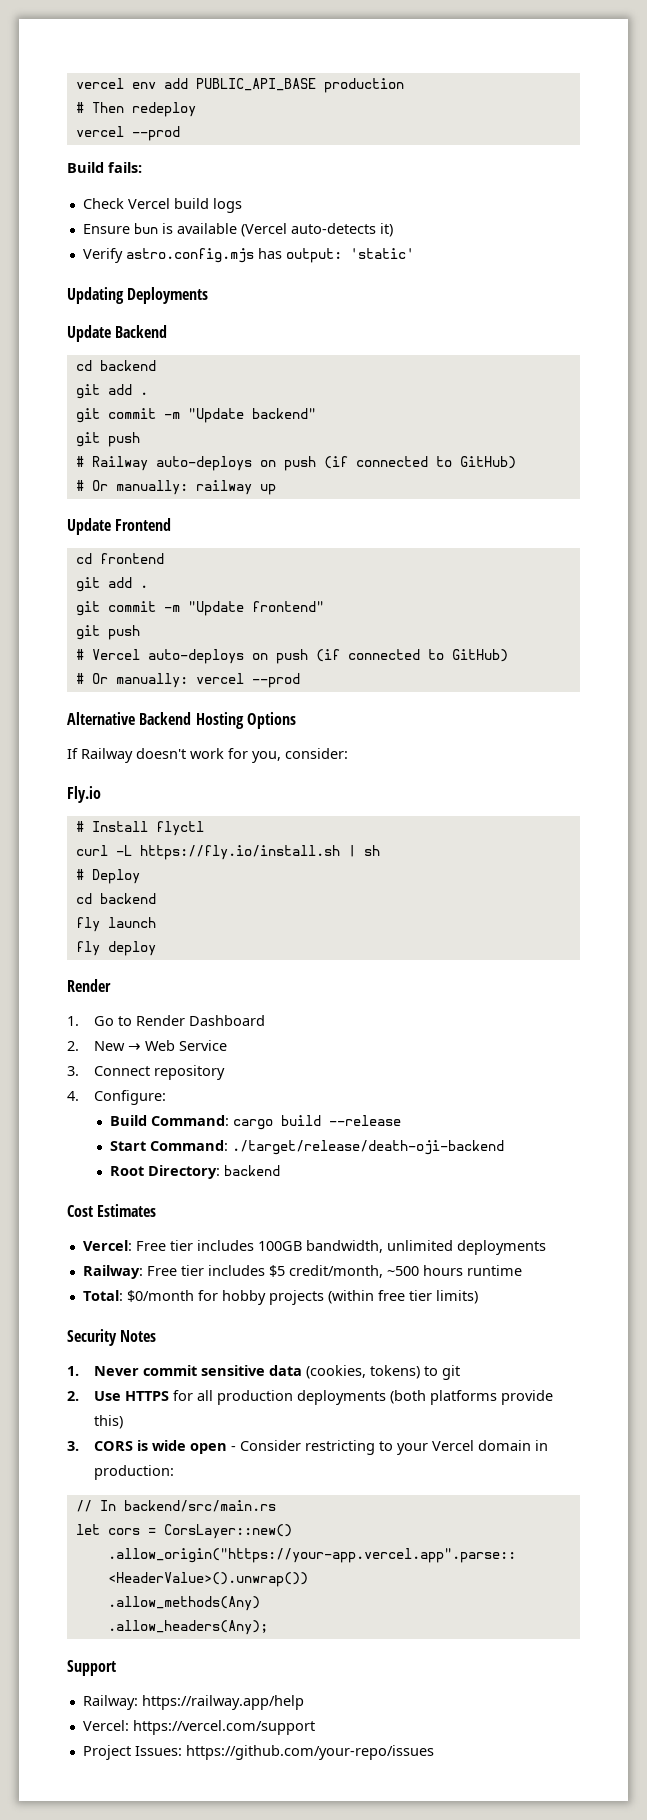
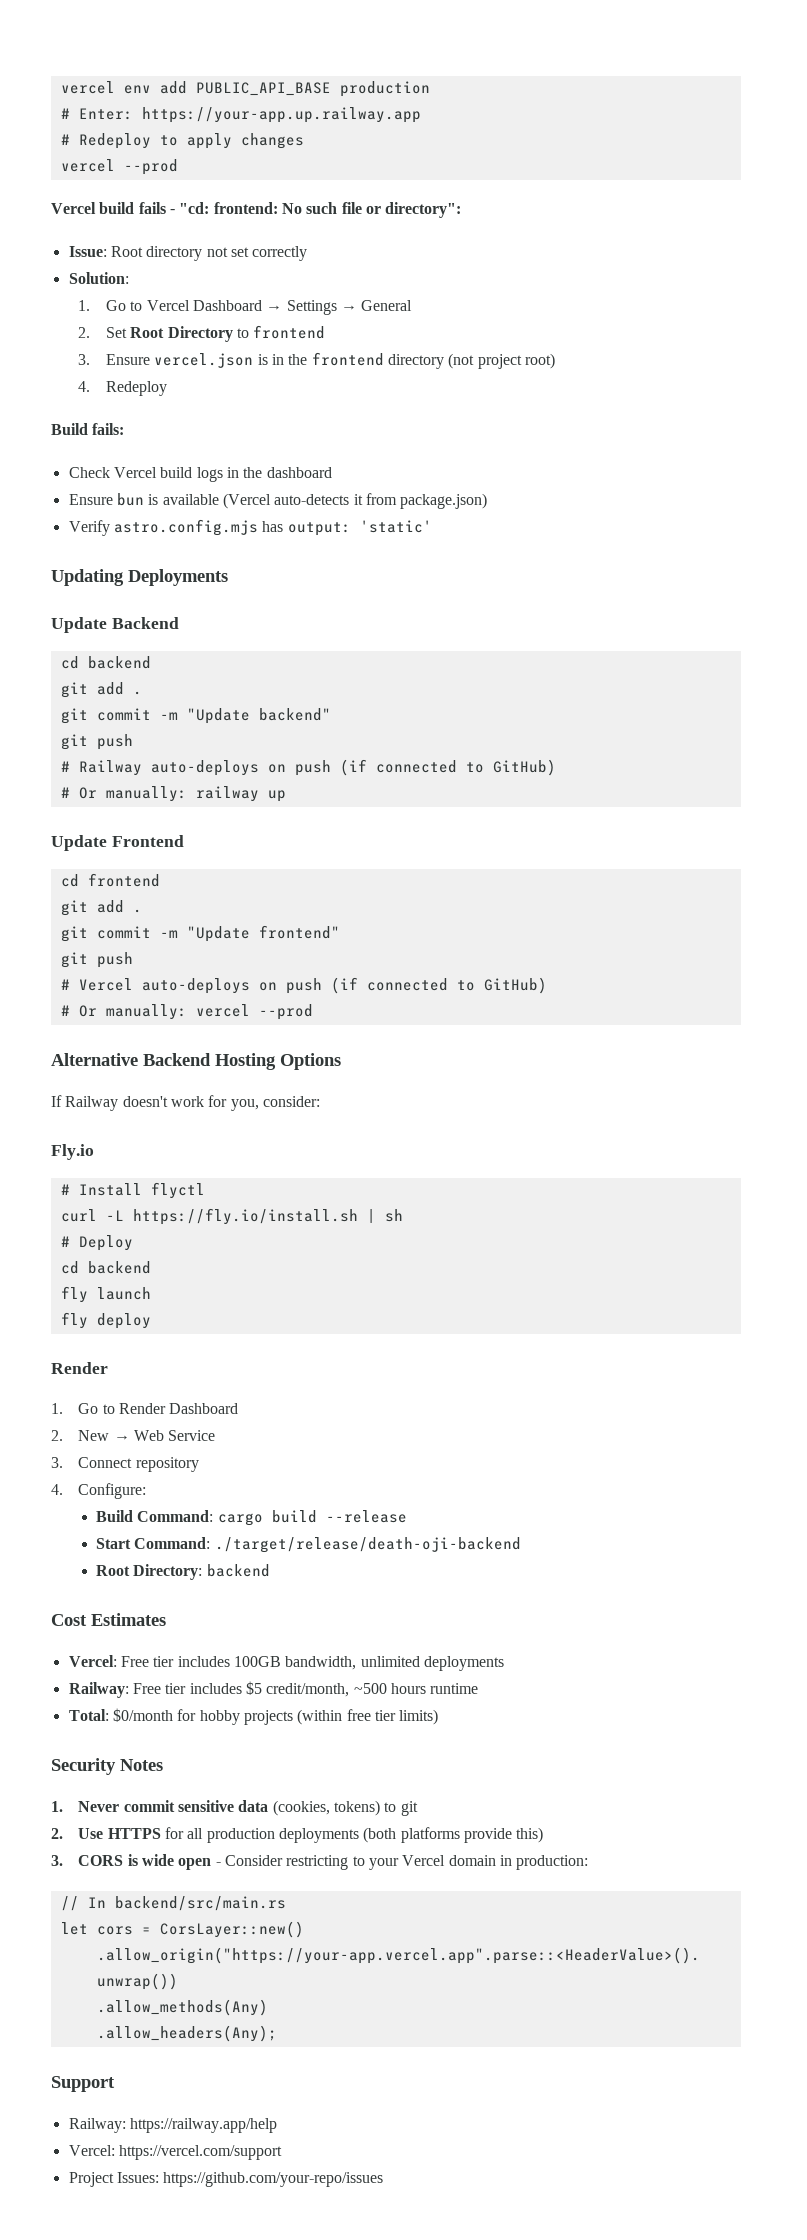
[91,102,196,117] [75,126,180,141] Then redeploy // vercel --prod -> [78,107,421,123] [60,133,304,149] [60,159,178,175] [51,202,462,218] [68,246,308,261] [68,272,129,284] [78,300,413,315] [78,325,326,342] [78,352,555,369] [78,381,167,396] Enter: https://your-app.up.railway.app // # Redeploy to apply changes // vercel --prod // Vercel build fails - "cd: frontend: No such file or directory": // Issue: Root directory not set correctly // Solution: // 1. Go to Vercel Dashboard → Settings → General // 2. Set Root Directory to frontend // 3. Ensure vercel.json is in the frontend directory (not project root) // 4. Redeploy
(242, 205) none -> [226,467,332,478] in the dashboard
[379,223,393,237] it) -> [353,493,488,509] it from package.json)

